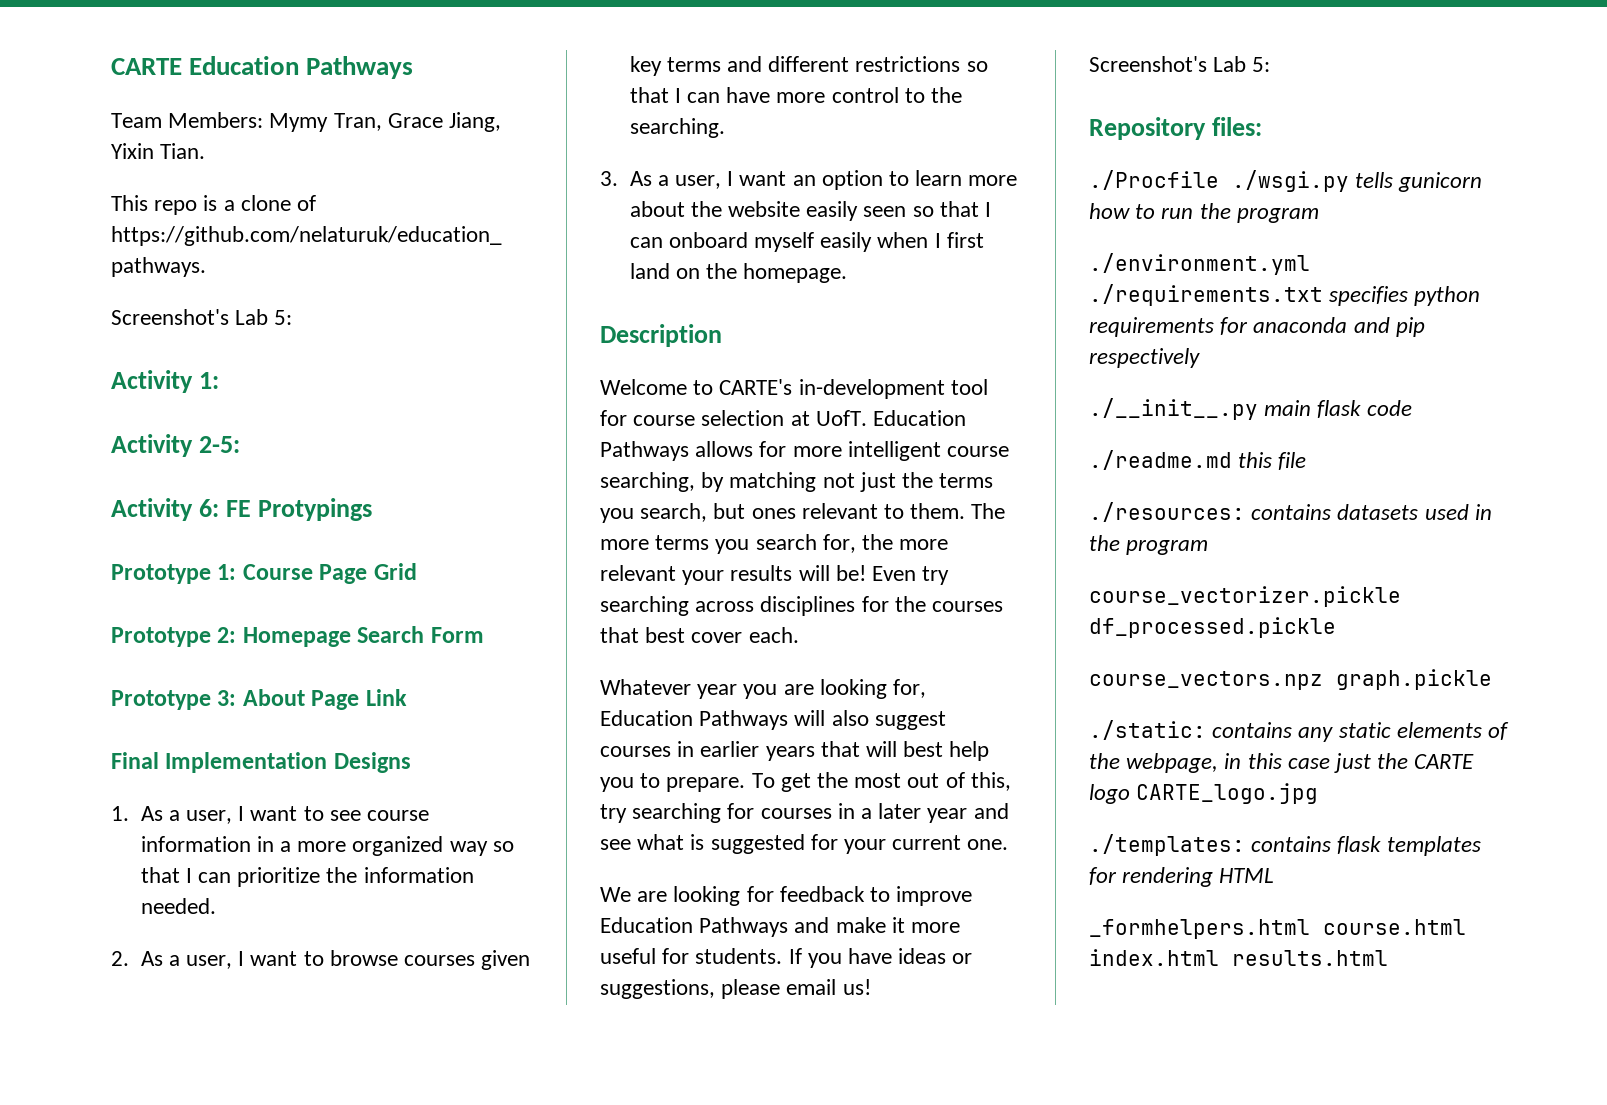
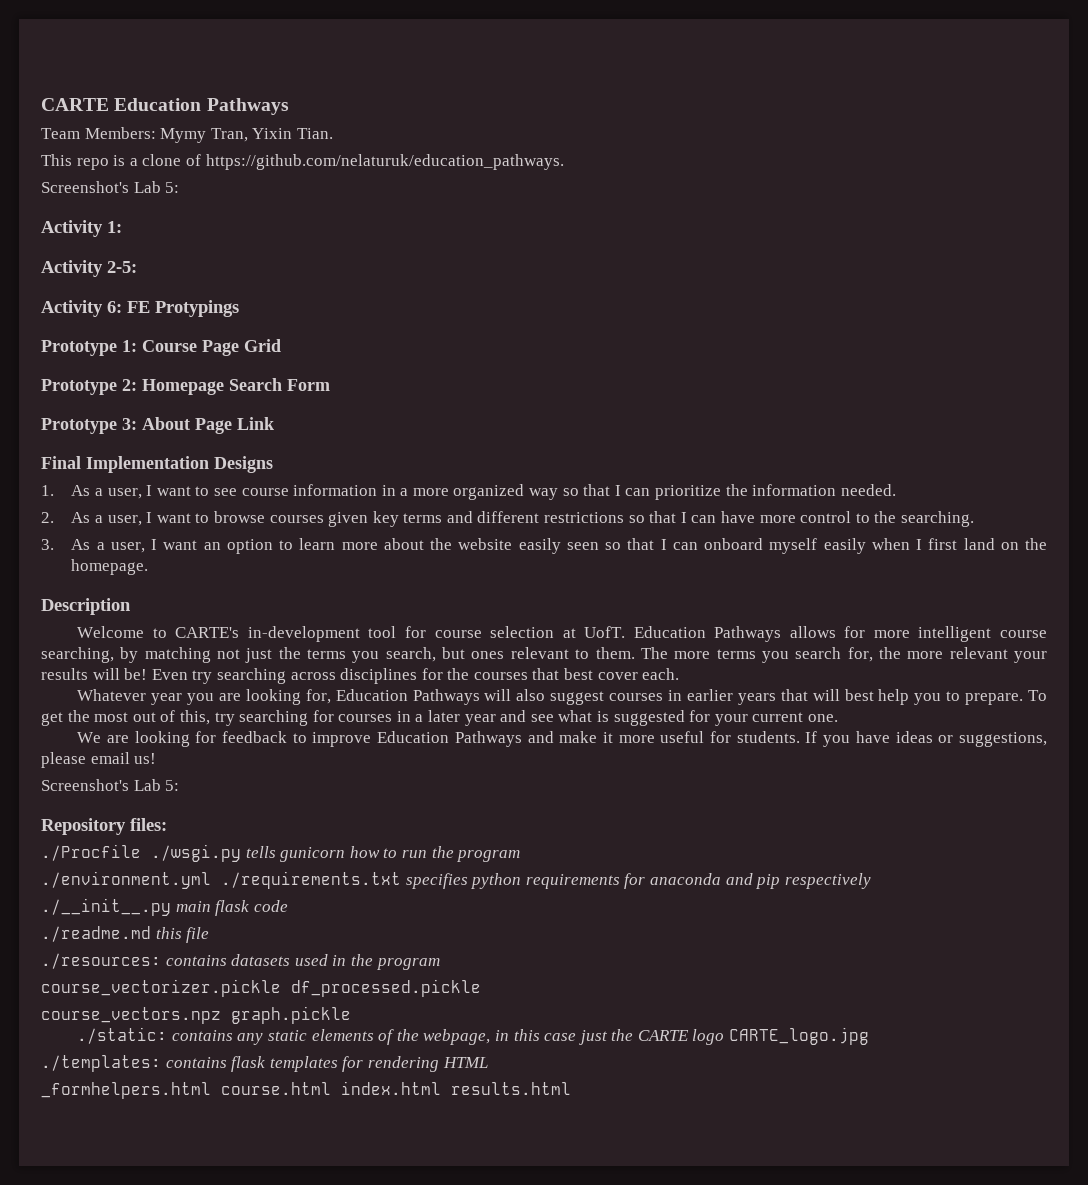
[387,112,502,132] Grace Jiang, -> (248, 135) none

